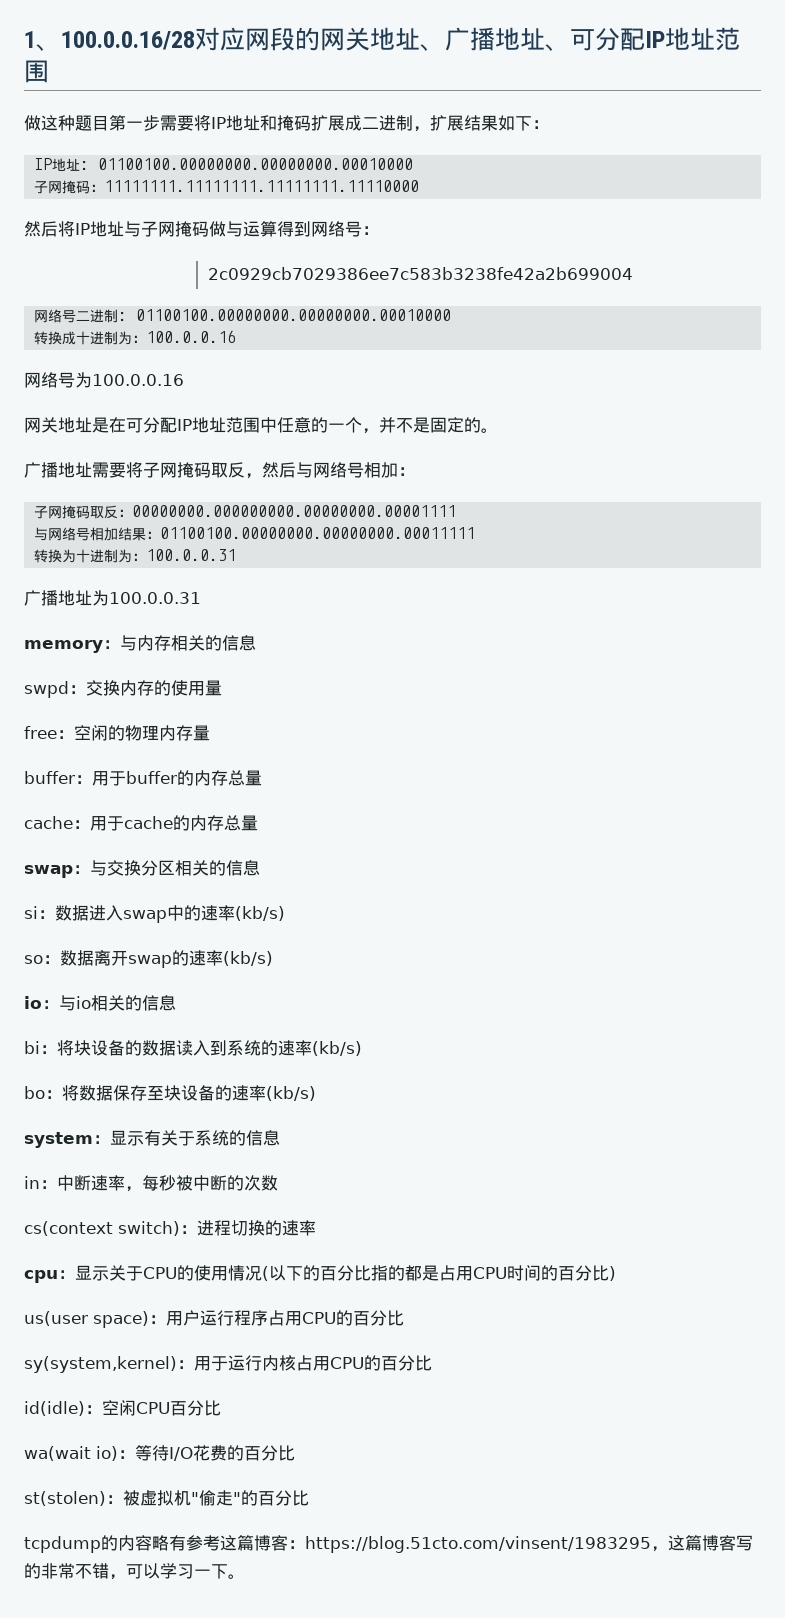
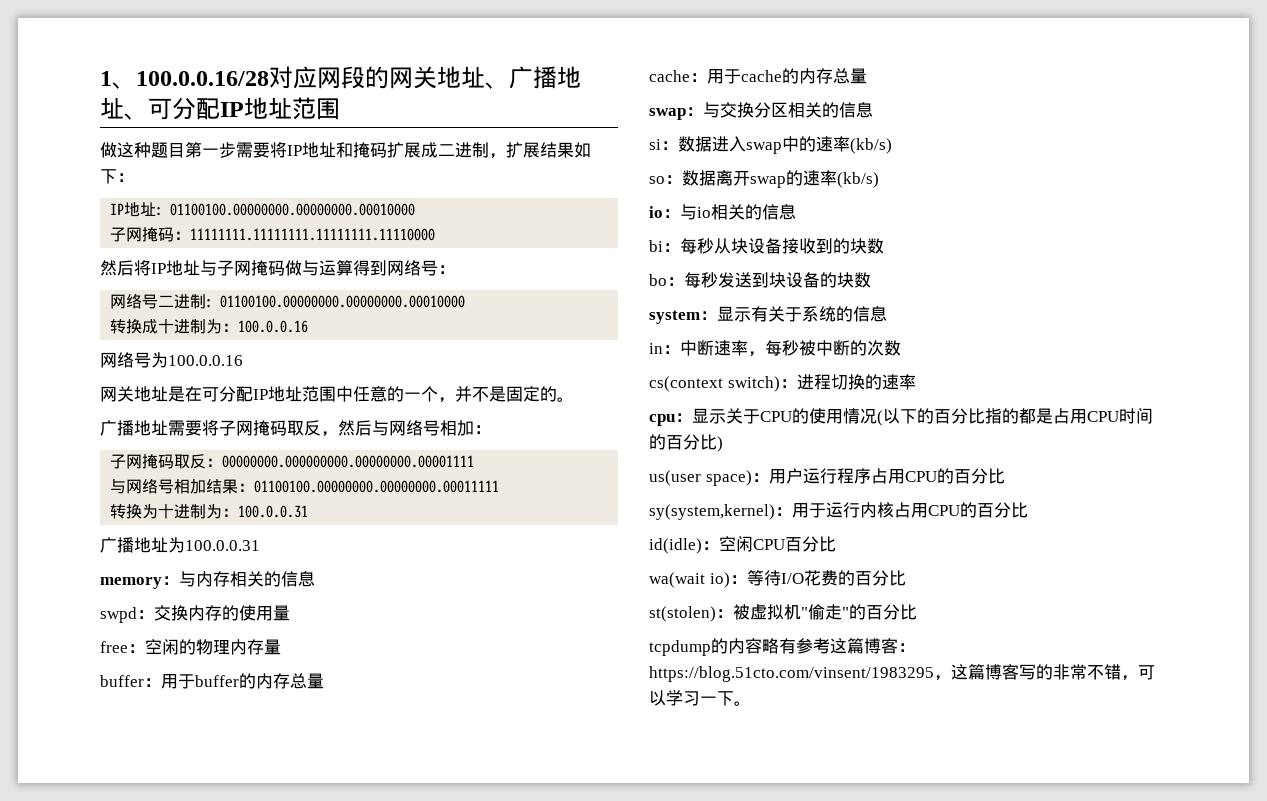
[207,267,633,280] // 2c0929cb7029386ee7c583b3238fe42a2b699004 -> (455, 269) none
[57,1040,362,1056] [24,1085,316,1101] 将块设备的数据读入到系统的速率(kb/s) // bo：将数据保存至块设备的速率(kb/s) -> [680,238,884,254] [649,272,871,288] 每秒从块设备接收到的块数 // bo：每秒发送到块设备的块数

